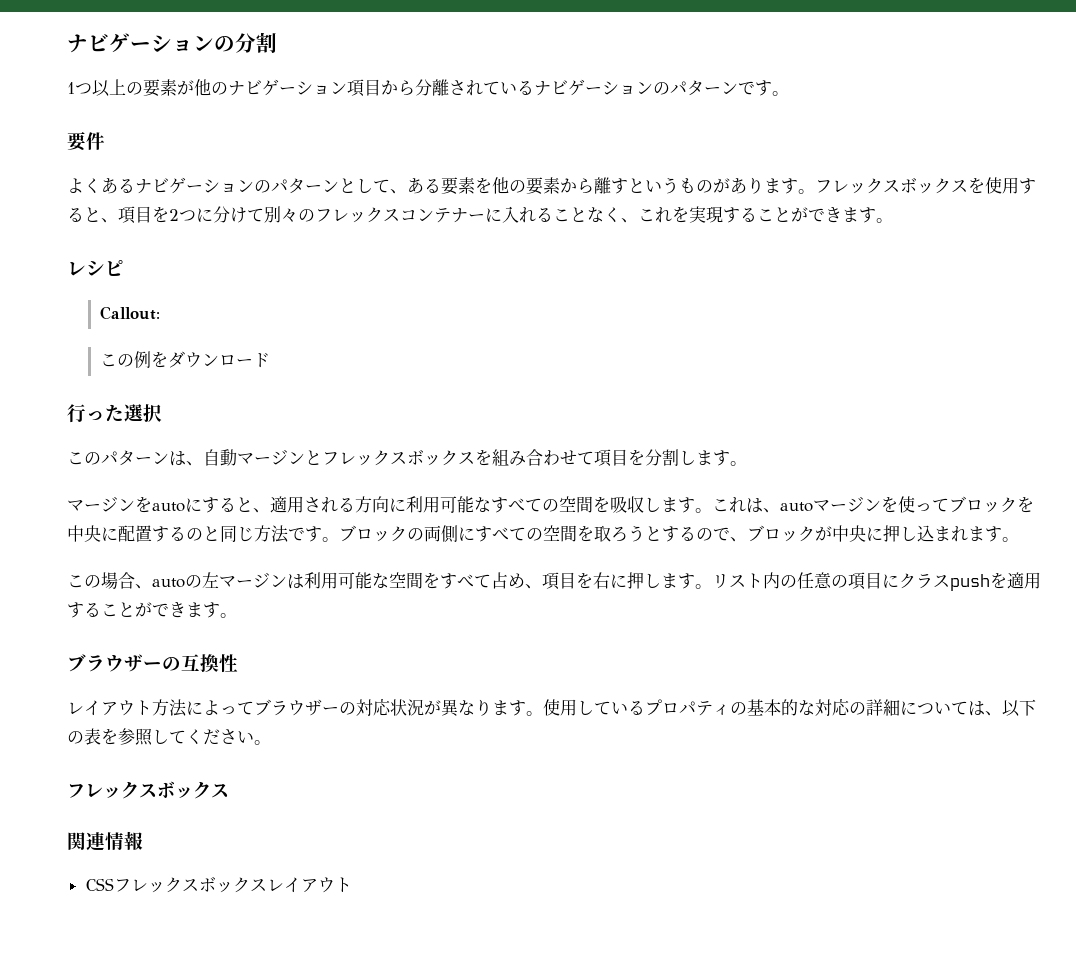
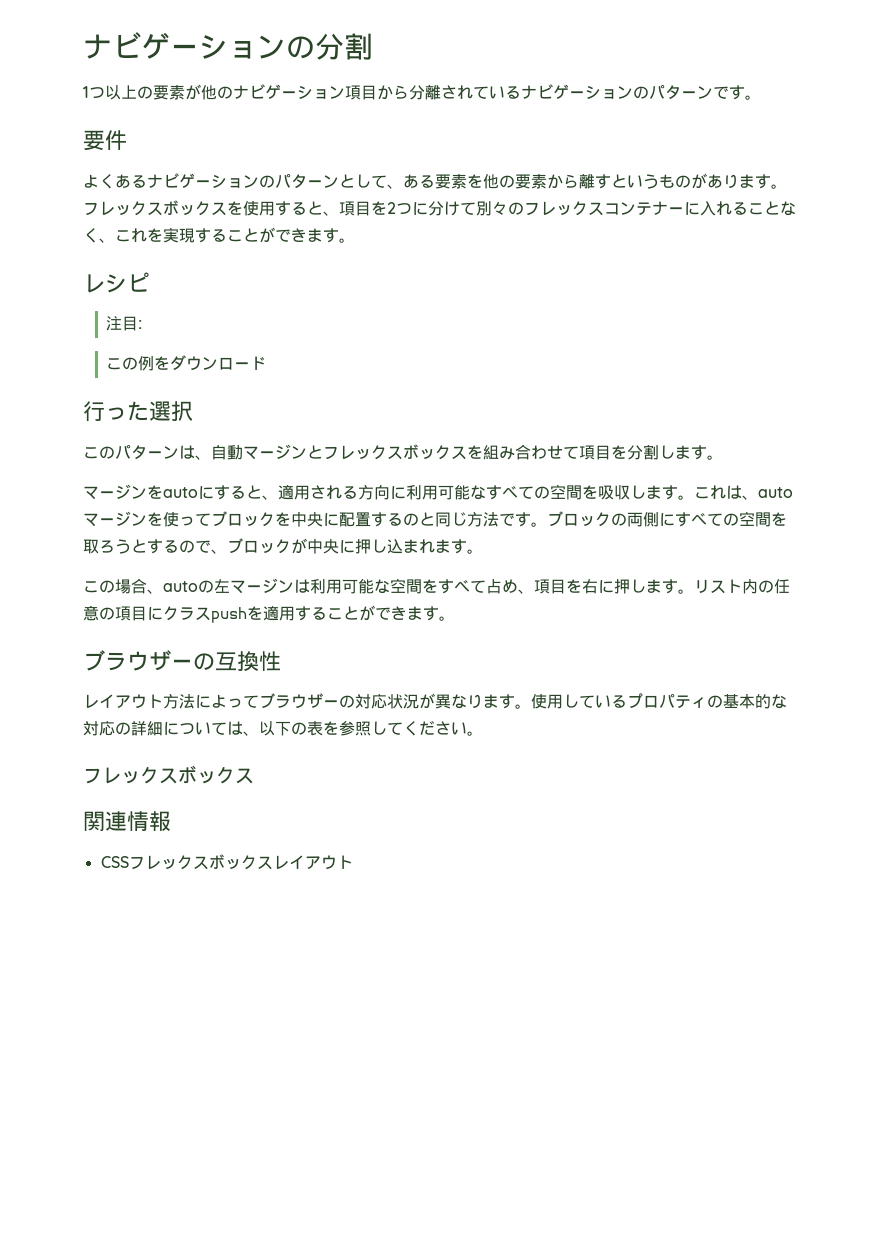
[100,306,161,320] Callout: -> [106,316,143,331] 注目:

